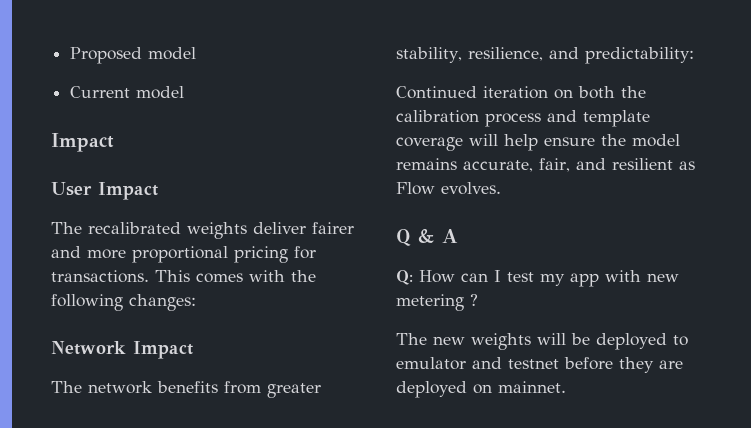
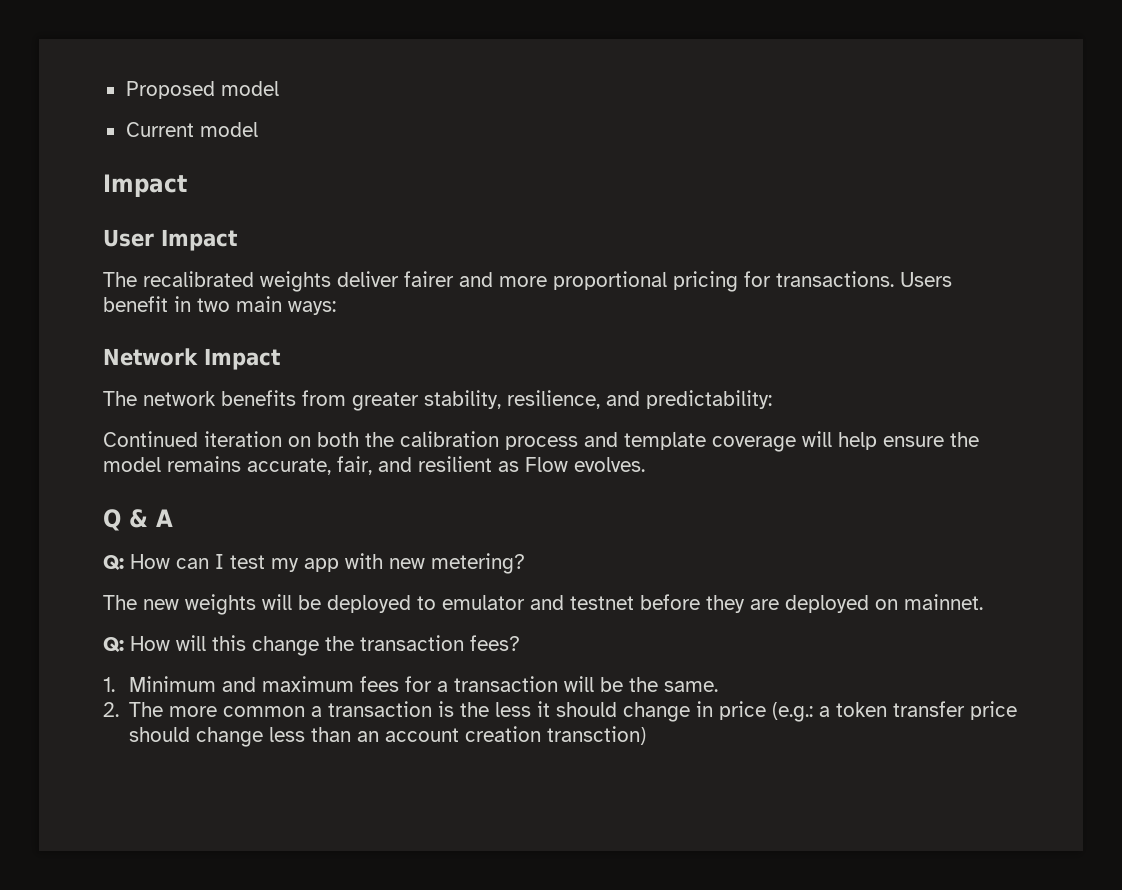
[155,270,316,283] [51,294,196,311] This comes with the following changes: -> [900,272,952,287] [103,296,336,315] Users benefit in two main ways:
[396,294,478,311] metering ? -> [431,553,525,574] metering?
(566, 387) none -> [103,635,520,656] [103,676,718,692] [103,701,1018,722] [129,726,647,747] // Q: How will this change the transaction fees? // 1. Minimum and maximum fees for a transaction will be the same. // 2. The more common a transaction is the less it should change in price (e.g.: a token transfer price should change less than an account creation transction)

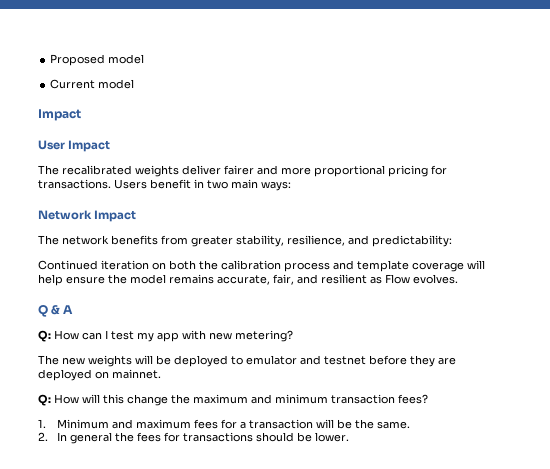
(354, 643) none -> [193,394,328,404] maximum and minimum
[129,701,1018,722] [129,726,647,747] The more common a transaction is the less it should change in price (e.g.: a token transfer price should change less than an account creation transction) -> [56,432,349,444] In general the fees for transactions should be lower.

